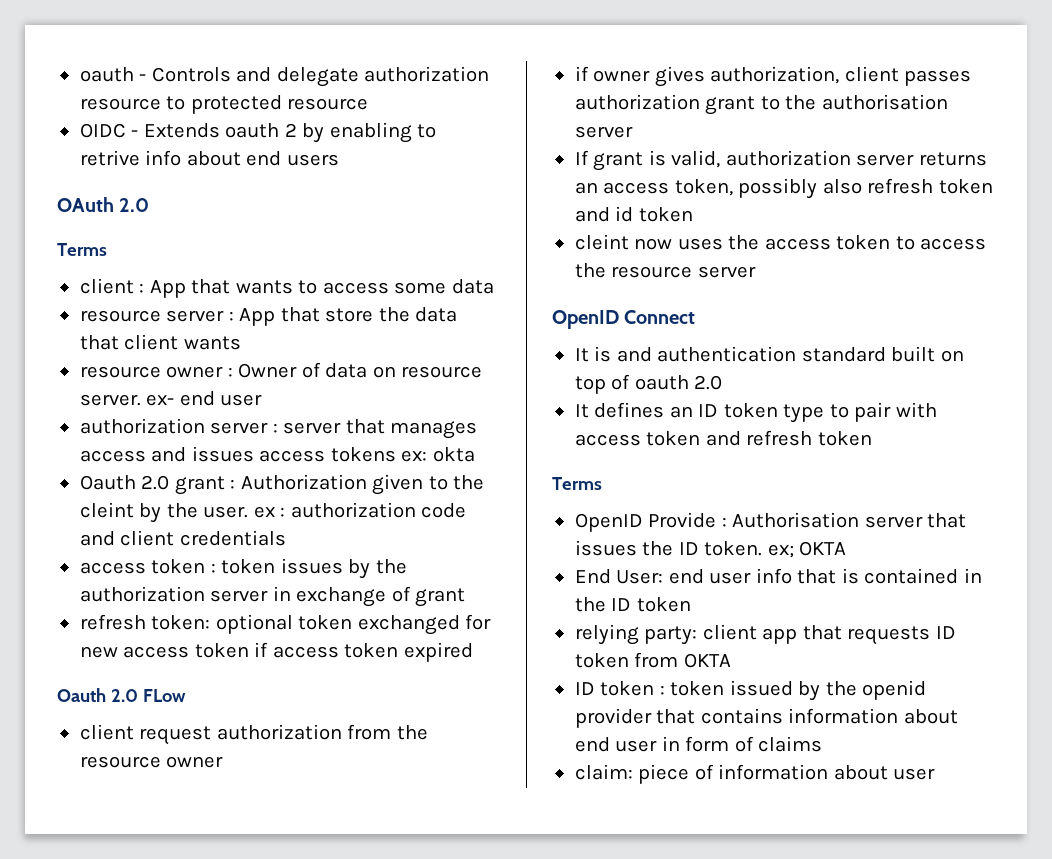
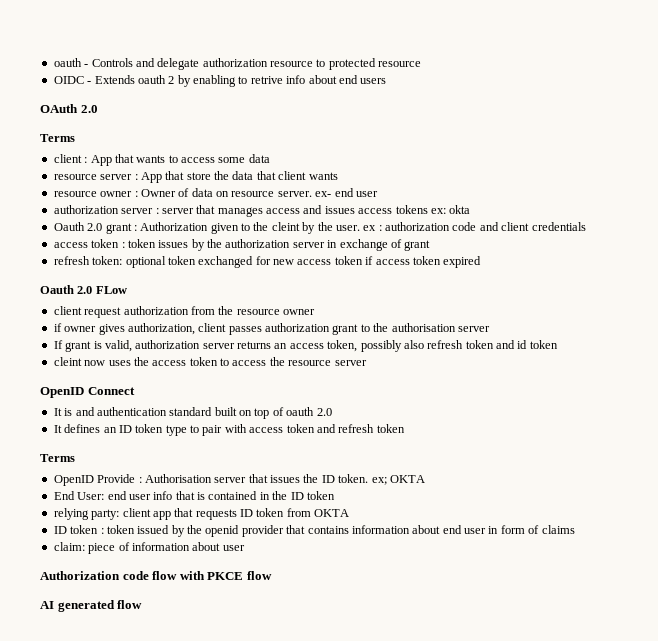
(936, 774) none -> [40,571,272,580] [40,600,143,612] // Authorization code flow with PKCE flow // AI generated flow

